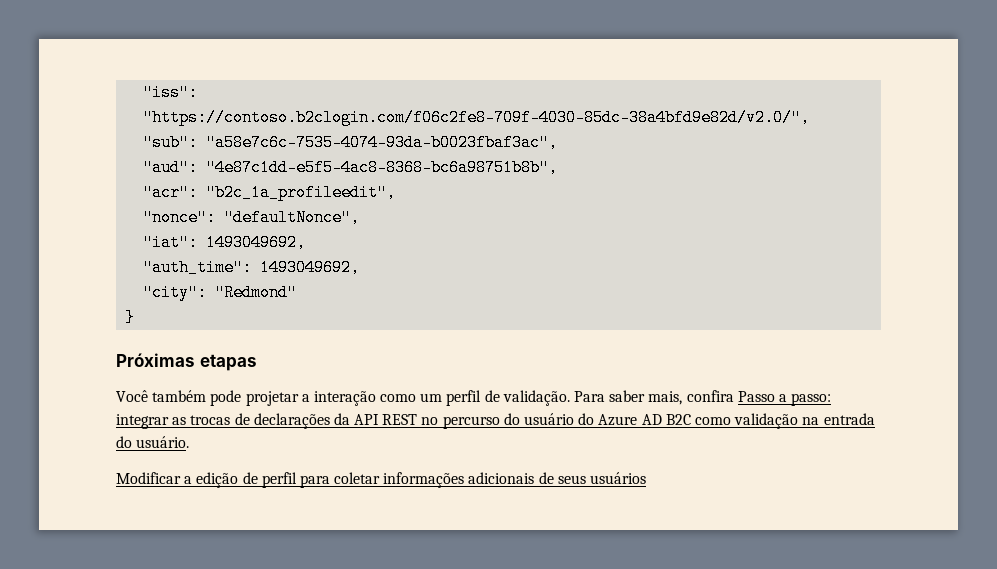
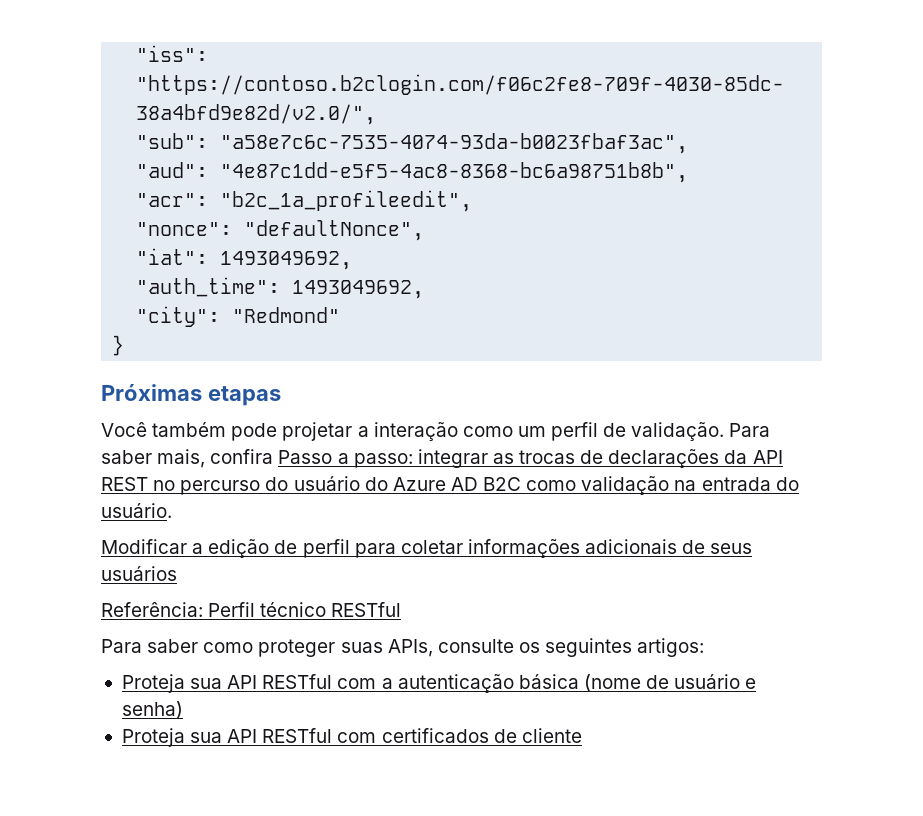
(647, 478) none -> [101,602,402,617] [101,638,705,657] [121,674,757,693] [121,701,183,719] [121,728,582,747] // Referência: Perfil técnico RESTful // Para saber como proteger suas APIs, consulte os seguintes artigos: // Proteja sua API RESTful com a autenticação básica (nome de usuário e senha) // Proteja sua API RESTful com certificados de cliente

